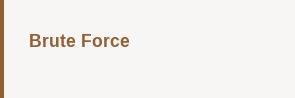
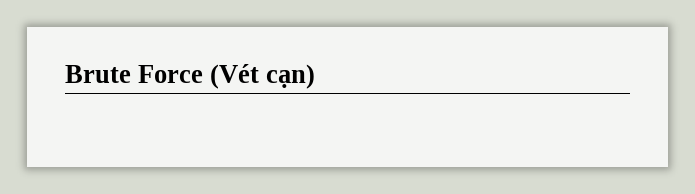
(130, 40) none -> [210,64,316,89] (Vét cạn)

